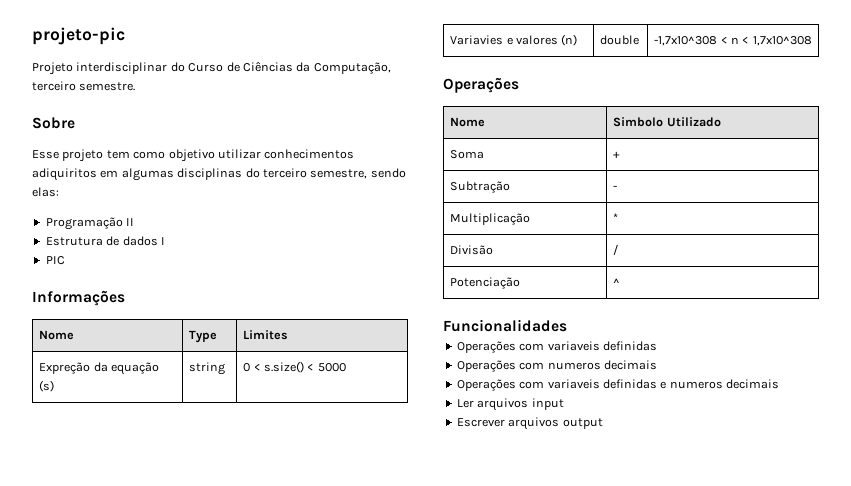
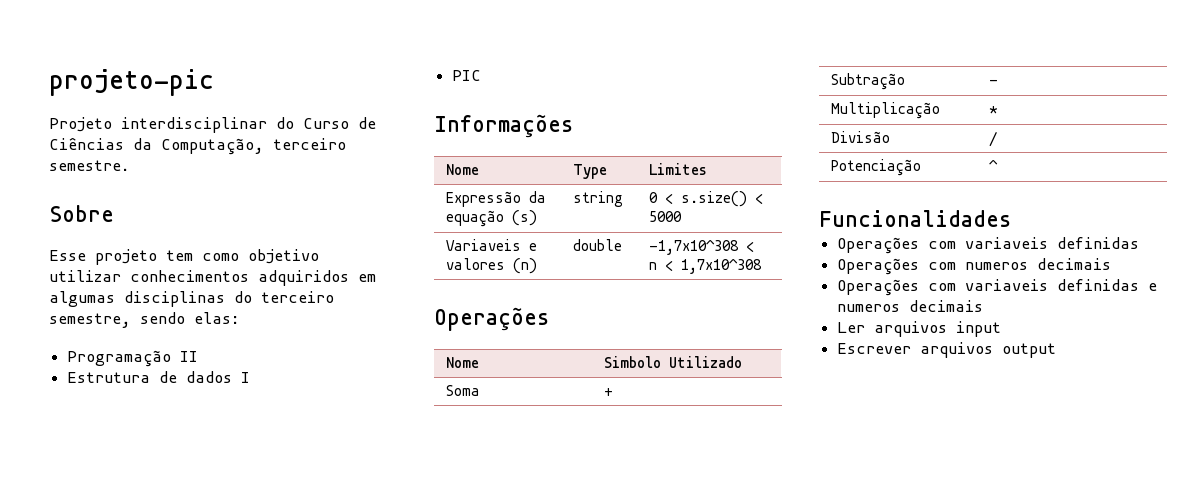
[32,168,97,181] adiquiritos -> [258,270,349,286] adquiridos
[39,362,91,374] Expreção -> [446,191,522,207] Expressão
[450,35,504,45] Variavies -> [446,239,522,251] Variaveis

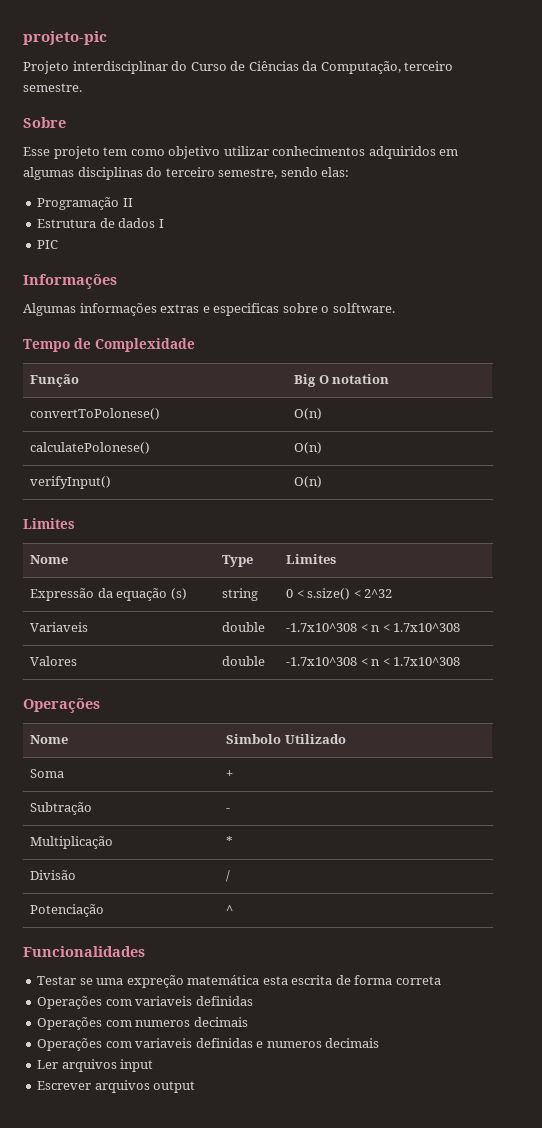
(573, 126) none -> [23,303,395,316] [23,338,195,352] [30,374,80,387] [294,374,390,387] [30,408,161,420] [294,408,323,420] [30,442,151,454] [294,442,323,454] [30,476,112,489] [294,476,323,488] [23,518,75,529] // Algumas informações extras e especificas sobre o solftware. // Tempo de Complexidade // Função | Big O notation // convertToPolonese() | O(n) // calculatePolonese() | O(n) // verifyInput() | O(n) // Limites
[649,211,683,222] 5000 -> [364,589,393,598] 2^32
[529,243,538,251] [446,258,538,274] [573,239,623,251] [649,239,755,255] [649,258,763,274] e valores (n) | double | -1,7x10^308 < n < 1,7x10^308 -> [222,622,266,632] [286,623,461,632] [30,656,78,666] [222,656,266,666] [286,657,461,666] | double | -1.7x10^308 < n < 1.7x10^308 // Valores | double | -1.7x10^308 < n < 1.7x10^308
(1011, 218) none -> [37,975,441,988] // Testar se uma expreção matemática esta escrita de forma correta

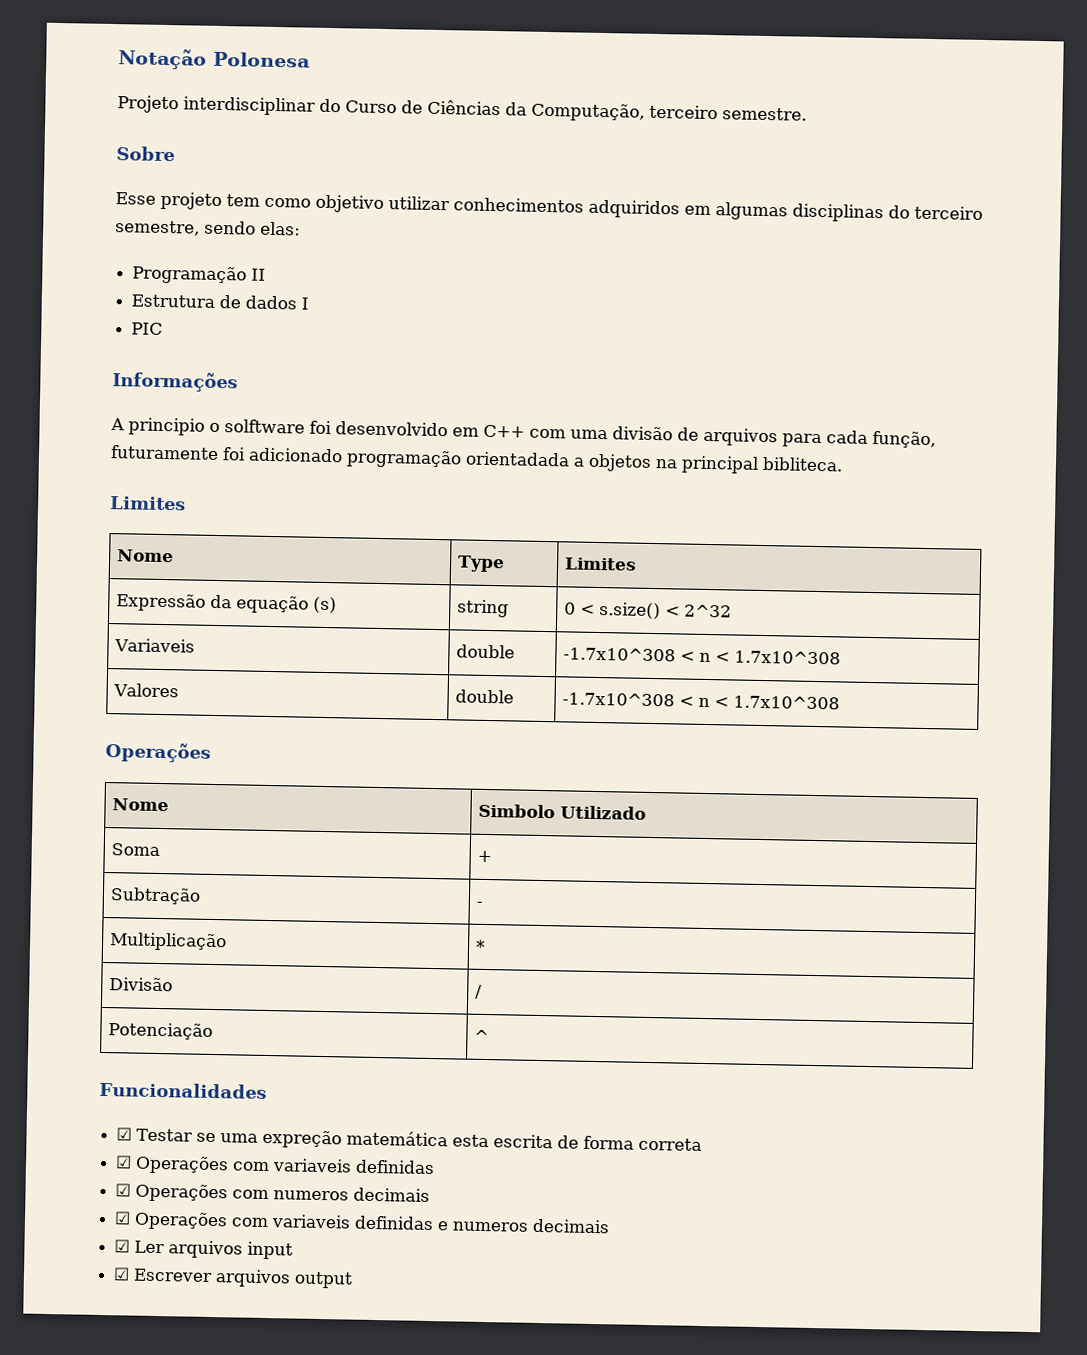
[23,31,107,45] projeto-pic -> [118,48,310,70] Notação Polonesa
[23,303,395,316] [23,338,195,352] [30,374,80,387] [294,374,390,387] [30,408,161,420] [294,408,323,420] [30,442,151,454] [294,442,323,454] [30,476,112,489] [294,476,323,488] Algumas informações extras e especificas sobre o solftware. // Tempo de Complexidade // Função | Big O notation // convertToPolonese() | O(n) // calculatePolonese() | O(n) // verifyInput() | O(n) -> [110,417,936,449] [110,445,843,474] A principio o solftware foi desenvolvido em C++ com uma divisão de arquivos para cada função, futuramente foi adicionado programação orientadada a objetos na principal bibliteca.
(145, 951) none -> [116,1127,133,1141] ☑
(441, 980) none -> [115,1155,133,1169] ☑
(253, 1001) none -> [115,1183,132,1197] ☑
(248, 1022) none -> [114,1211,132,1225] ☑
(380, 1043) none -> [114,1239,131,1253] ☑
(154, 1065) none -> [113,1267,131,1281] ☑

